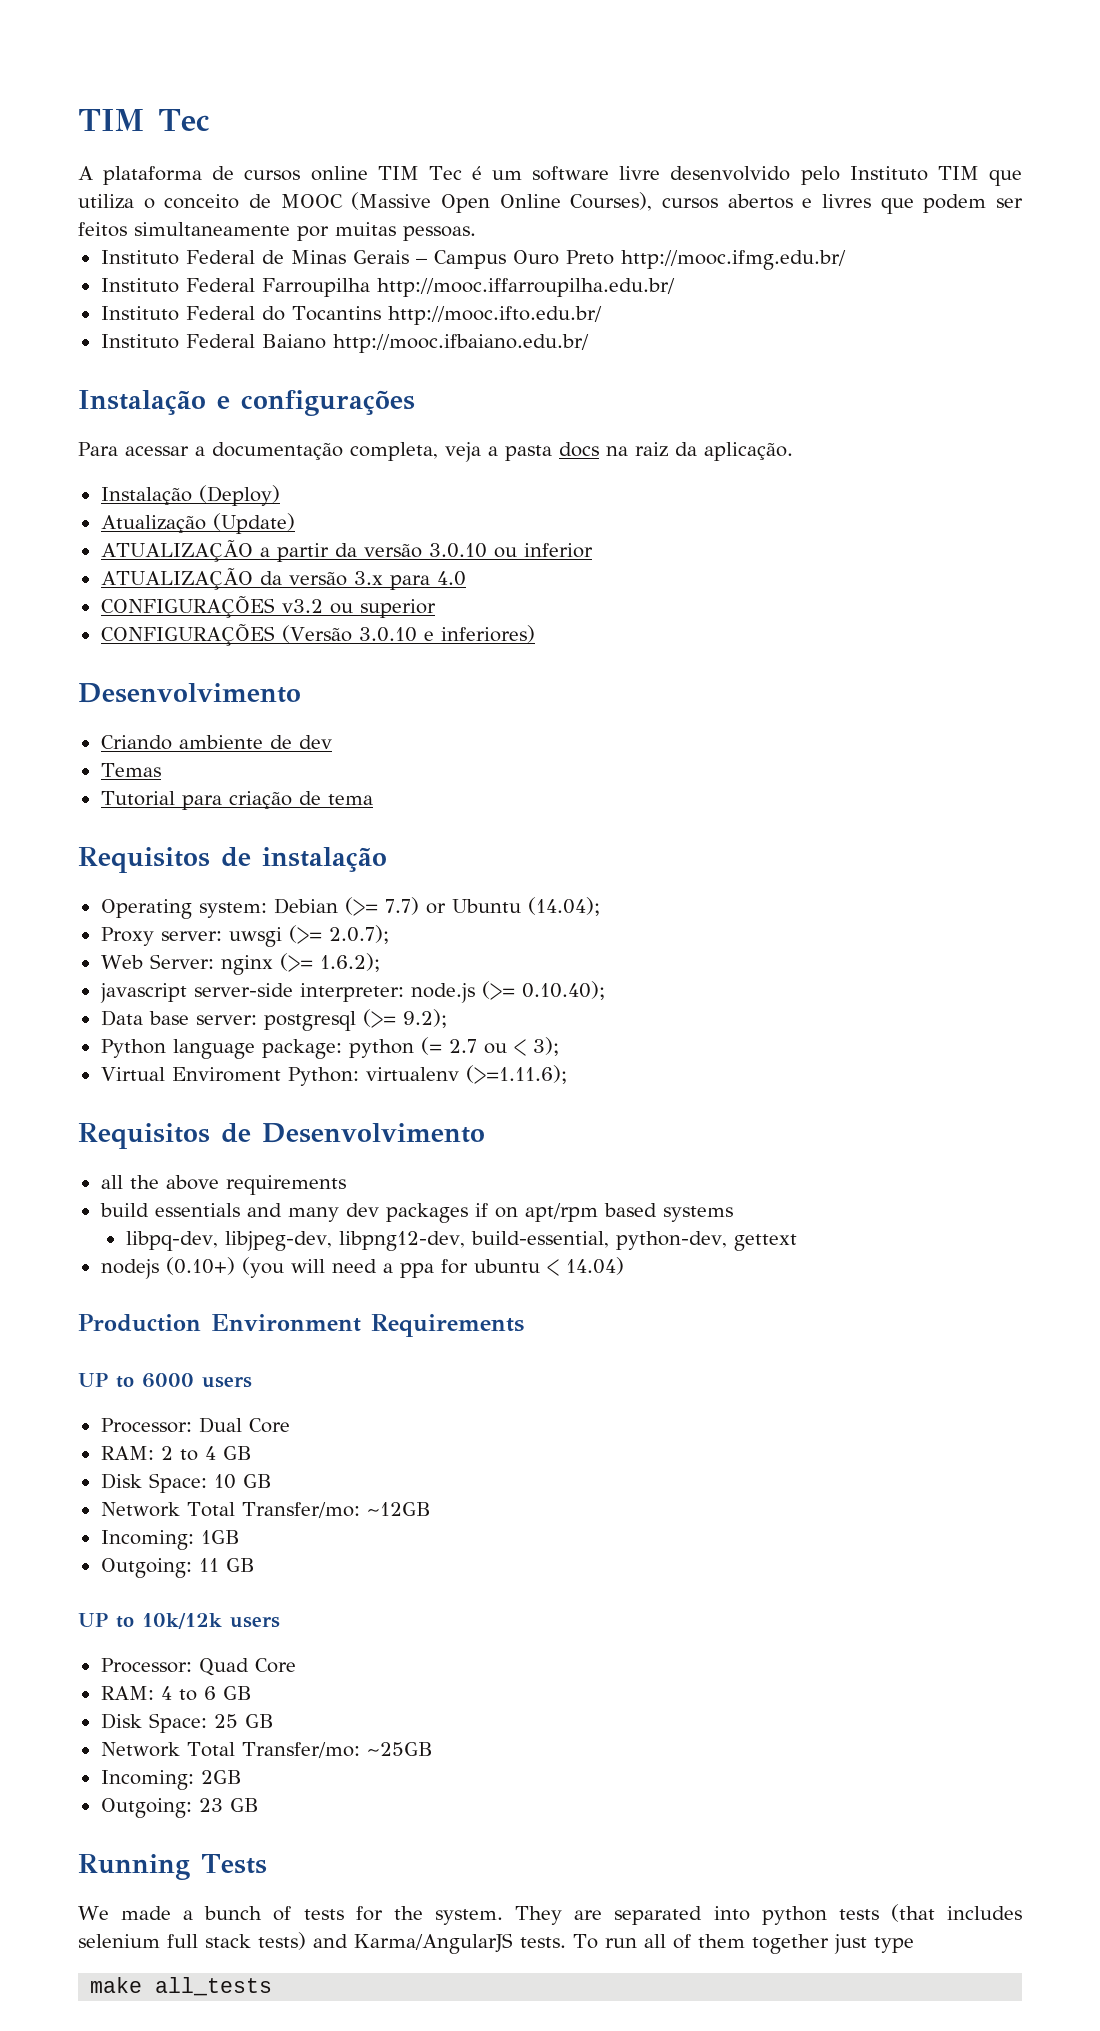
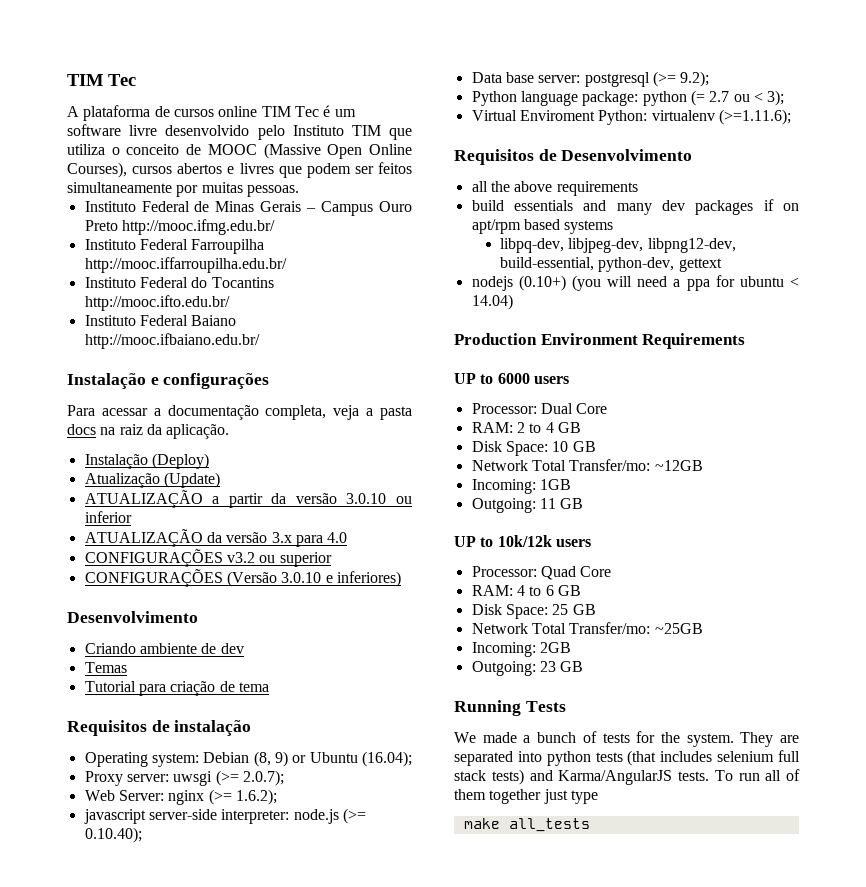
[344,897,419,916] (>= 7.7) -> [253,751,288,767] (8, 9)
[527,897,600,916] (14.04); -> [361,751,412,767] (16.04);

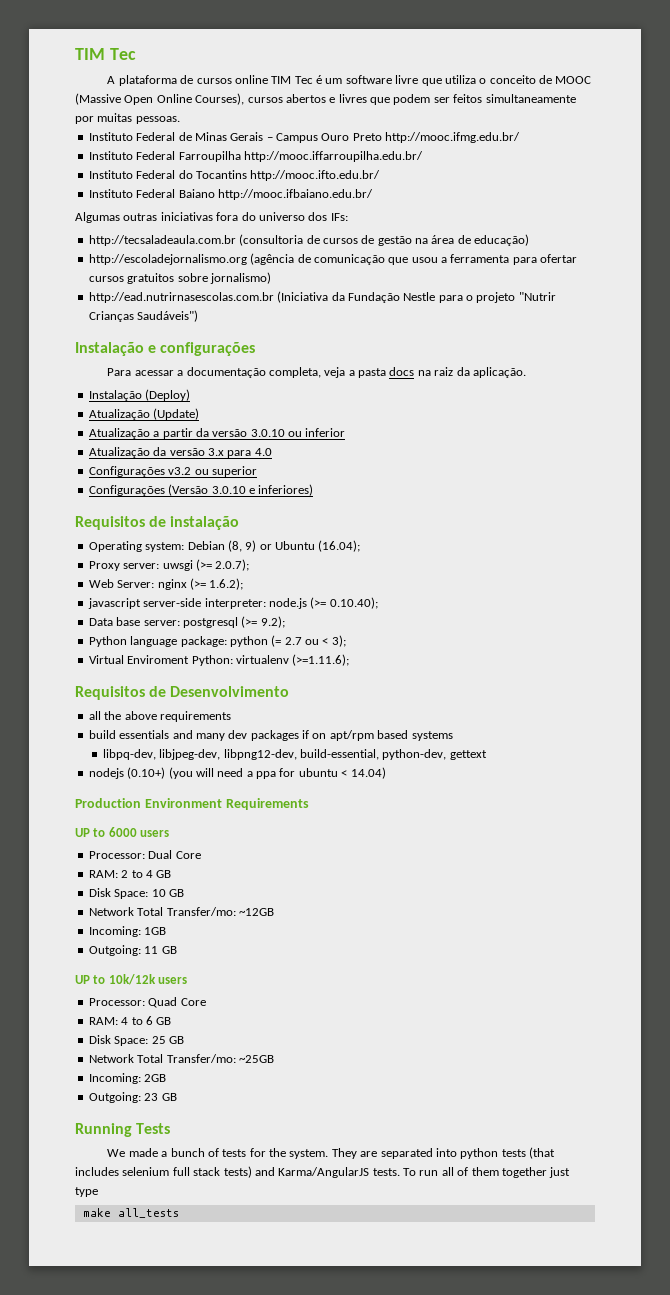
[165,125,381,140] desenvolvido pelo Instituto TIM -> (419, 79) none
(260, 341) none -> [75,212,348,223] [88,234,530,246] [88,253,578,265] [88,272,271,284] [88,291,556,303] [88,310,199,322] // Algumas outras iniciativas fora do universo dos IFs: // http://tecsaladeaula.com.br (consultoria de cursos de gestão na área de educação) // http://escoladejornalismo.org (agência de comunicação que usou a ferramenta para ofertar cursos gratuitos sobre jornalismo) // http://ead.nutrirnasescolas.com.br (Iniciativa da Fundação Nestle para o projeto "Nutrir Crianças Saudáveis")
[84,490,203,508] ATUALIZAÇÃO -> [88,428,150,439] Atualização
[84,529,203,547] ATUALIZAÇÃO -> [88,447,150,458] Atualização
[84,549,223,567] CONFIGURAÇÕES -> [88,466,165,477] Configurações
[84,569,223,587] CONFIGURAÇÕES -> [88,485,165,496] Configurações
[67,611,198,623] [84,643,244,654] [84,662,127,673] [84,681,269,696] // Desenvolvimento // Criando ambiente de dev // Temas // Tutorial para criação de tema -> (314, 490) none

